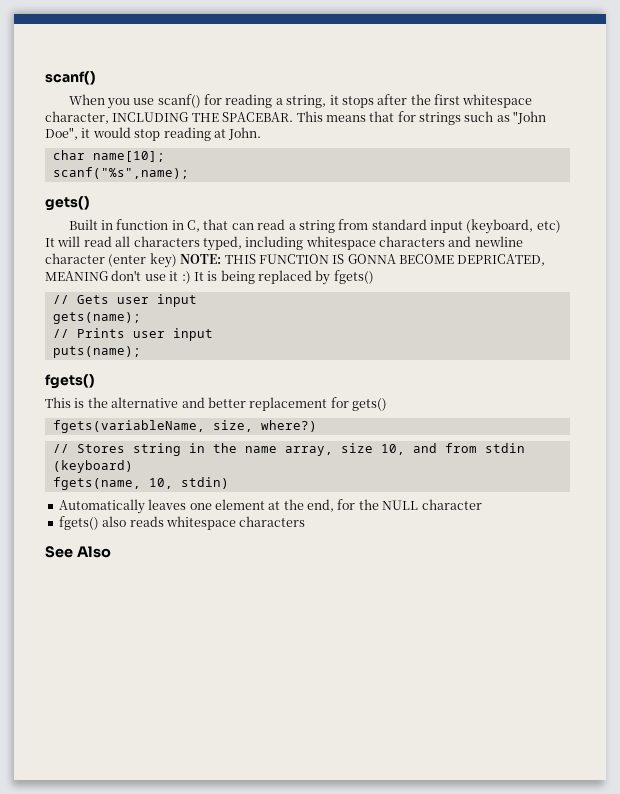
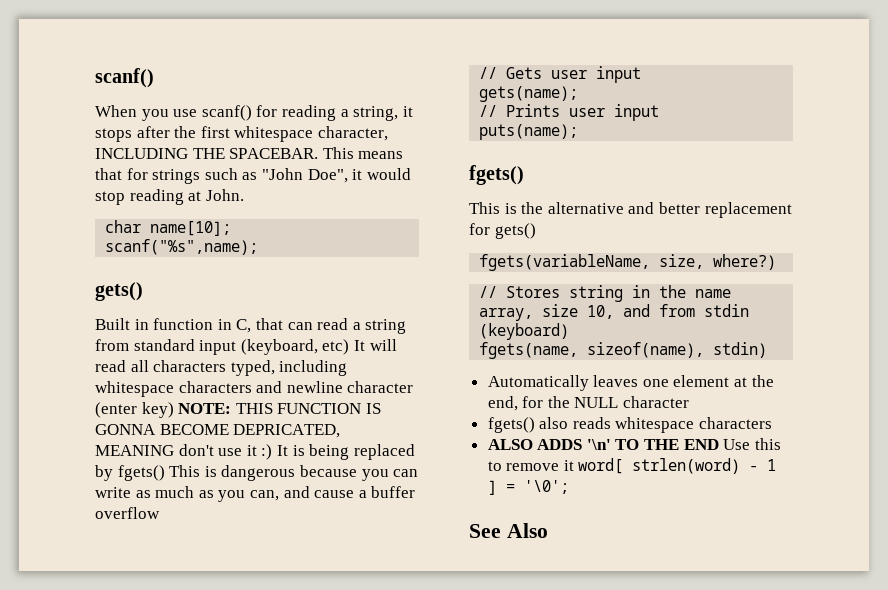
(374, 277) none -> [169,465,419,481] [95,486,416,502] [95,507,160,519] This is dangerous because you can write as much as you can, and cause a buffer overflow
[148,478,173,489] 10, -> [587,342,705,358] sizeof(name),
(306, 521) none -> [487,438,781,450] [487,458,777,474] [487,480,569,495] // ALSO ADDS '\n' TO THE END Use this to remove it word[ strlen(word) - 1 ] = '\0';

